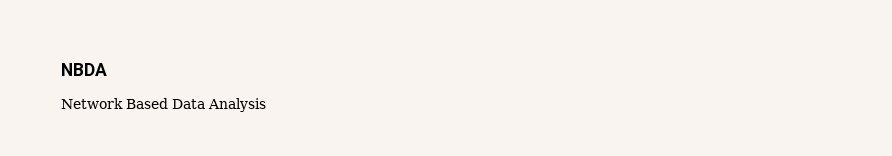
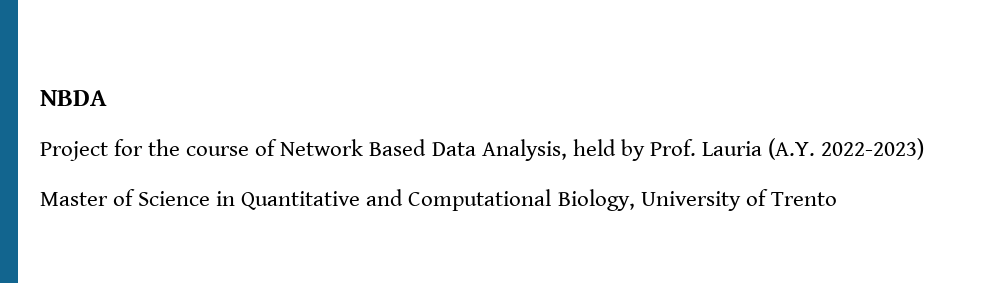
[61,98,266,112] Network Based Data Analysis -> [40,138,925,161] [40,189,837,211] Project for the course of Network Based Data Analysis, held by Prof. Lauria (A.Y. 2022-2023) // Master of Science in Quantitative and Computational Biology, University of Trento

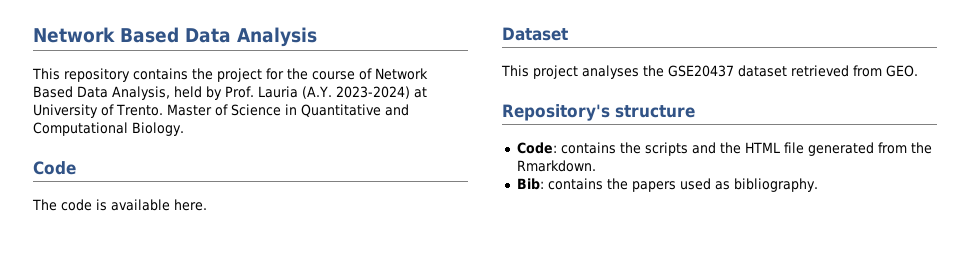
[40,90,107,106] [40,141,108,161] NBDA // Project -> [33,27,317,47] [32,68,262,82] Network Based Data Analysis // This repository contains the project
[821,138,925,160] 2022-2023) // -> [335,86,427,99] [33,104,163,118] 2023-2024) at University of Trento.
[557,189,837,211] Biology, University of Trento -> [132,122,184,136] [33,161,76,175] [32,199,207,211] [502,27,568,41] [501,65,918,79] [502,104,695,121] [516,142,932,156] [516,160,596,172] [516,178,818,192] Biology. // Code // The code is available here. // Dataset // This project analyses the GSE20437 dataset retrieved from GEO. // Repository's structure // Code: contains the scripts and the HTML file generated from the Rmarkdown. // Bib: contains the papers used as bibliography.

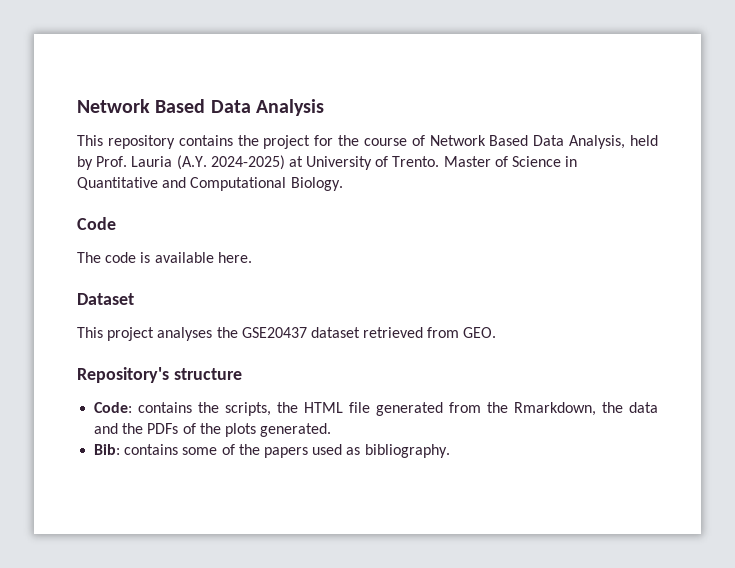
[335,86,410,99] 2023-2024) -> [210,155,285,170] 2024-2025)
[644,142,716,156] scripts and -> [225,402,272,416] scripts,
[516,160,596,172] Rmarkdown. -> [514,402,658,416] [94,423,332,437] Rmarkdown, the data and the PDFs of the plots generated.
(603, 184) none -> [182,444,235,455] some of

